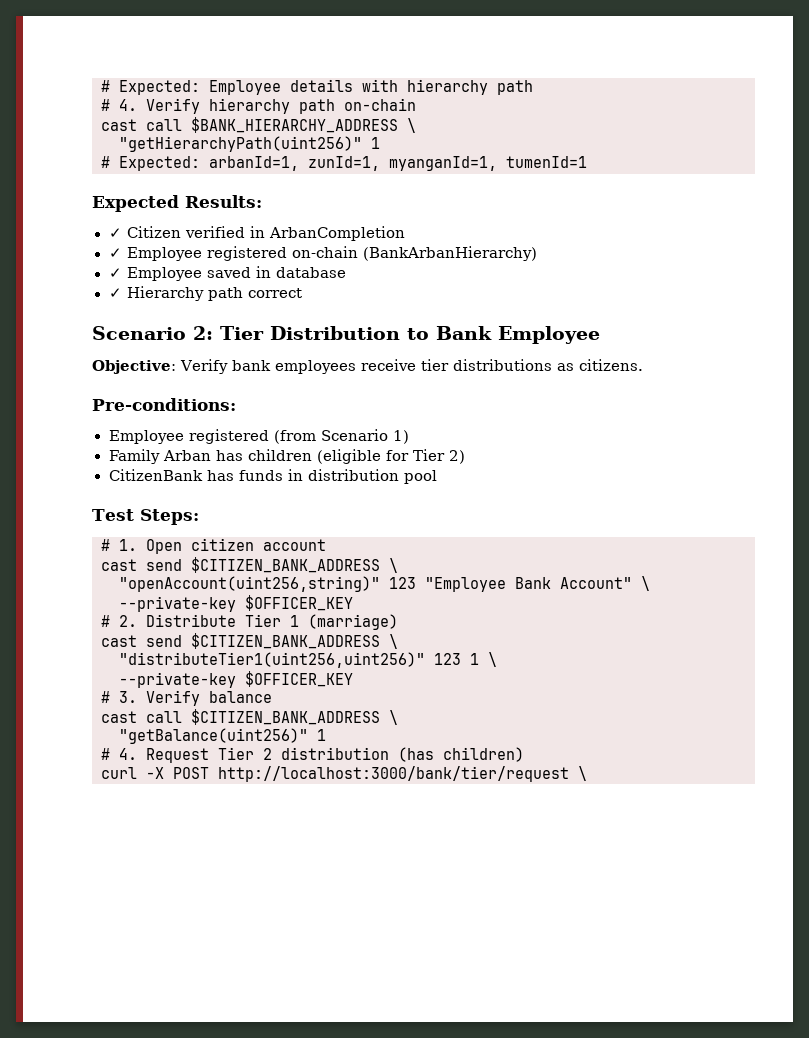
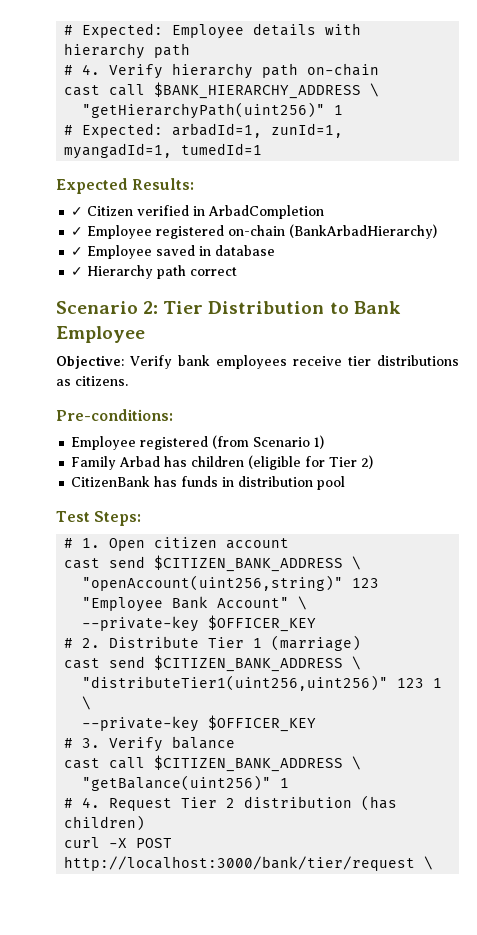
[209,156,587,171] arbanId=1, zunId=1, myanganId=1, tumenId=1 -> [172,123,344,138] [64,143,263,159] arbadId=1, zunId=1, myangadId=1, tumedId=1
[268,226,405,241] ArbanCompletion -> [208,205,325,219] ArbadCompletion
[362,246,537,261] (BankArbanHierarchy) -> [289,224,438,239] (BankArbadHierarchy)
[163,450,212,461] Arban -> [119,456,161,467] Arbad

